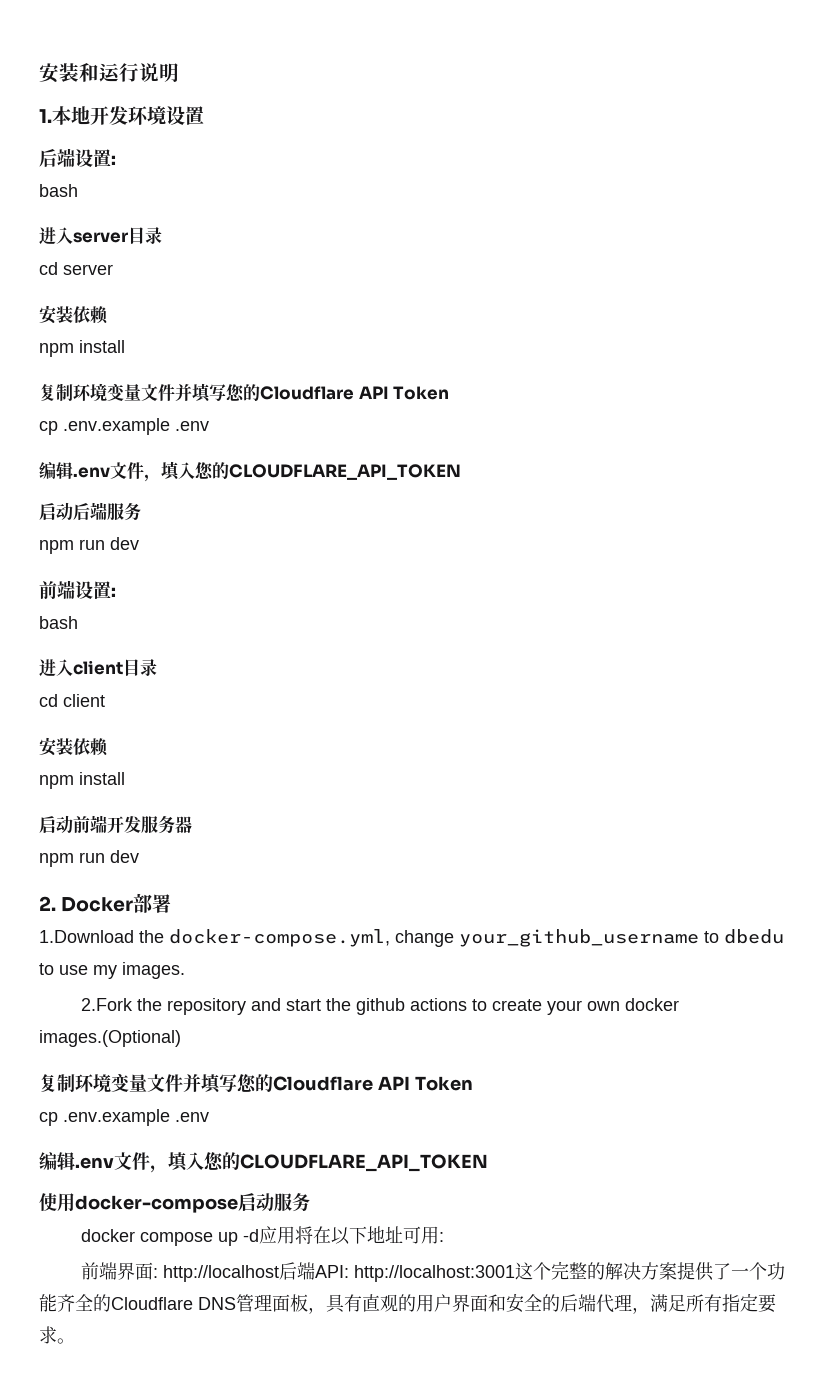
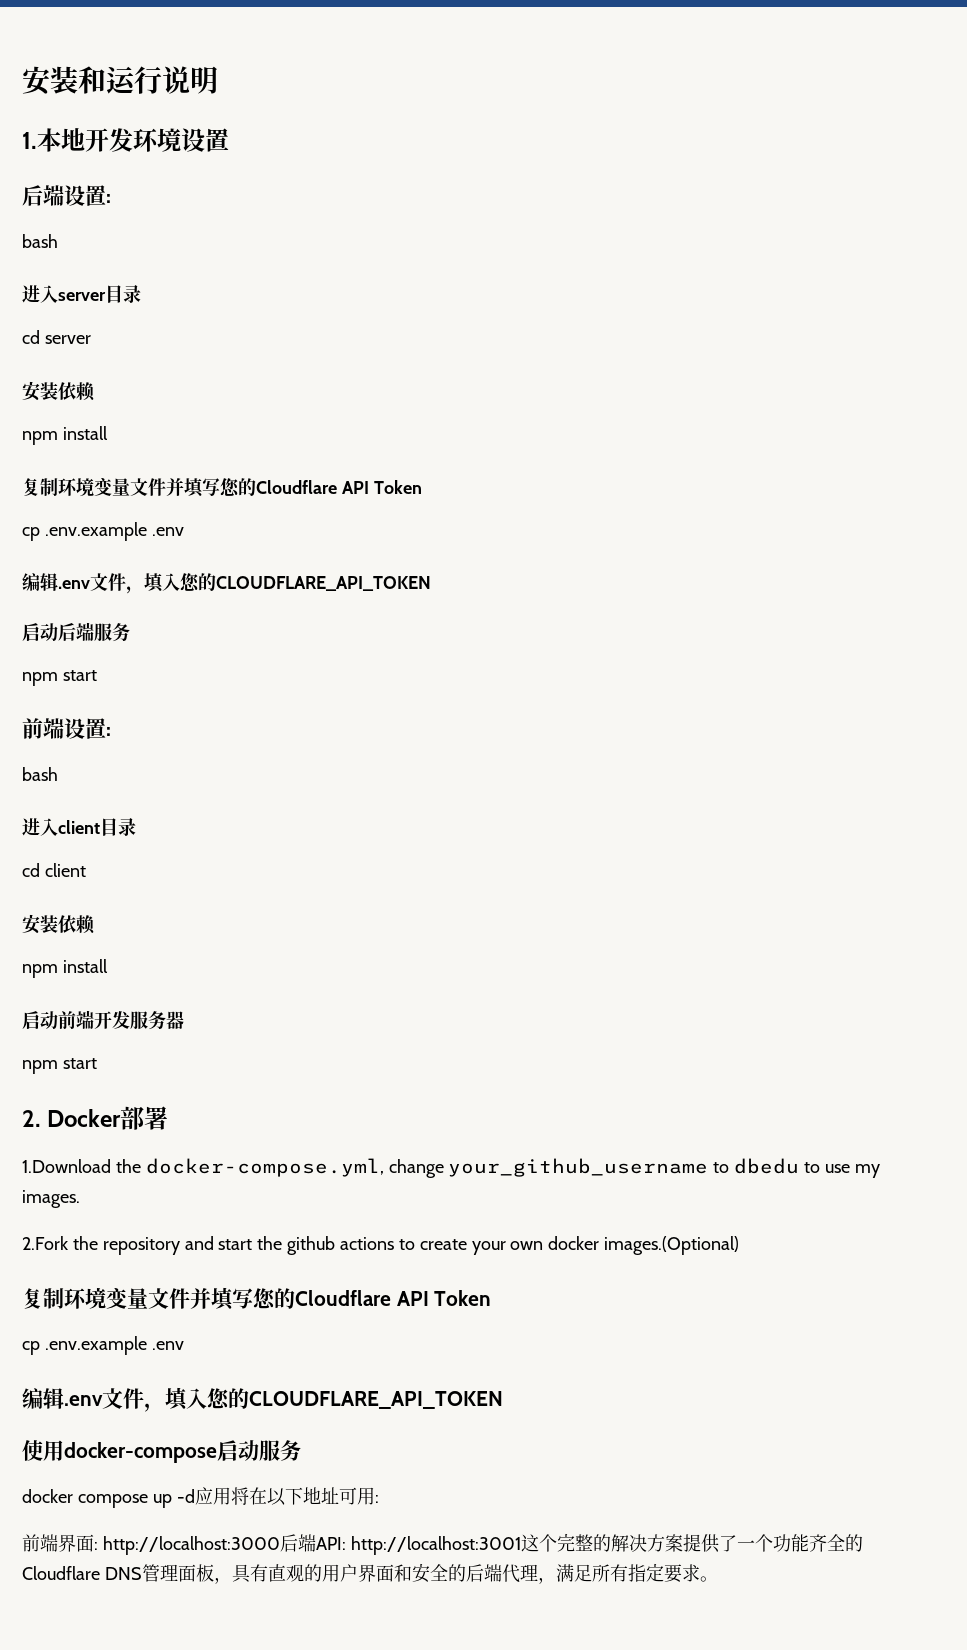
[79,537,139,550] run dev -> [62,670,97,681] start
[79,850,139,863] run dev -> [62,1058,97,1069] start
[162,1265,279,1282] http://localhost -> [102,1536,280,1555] http://localhost:3000

